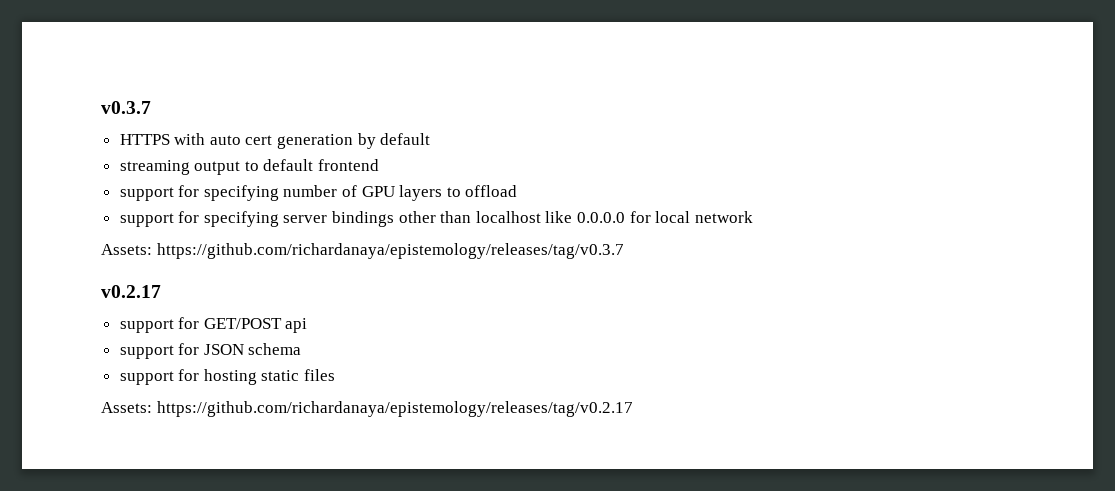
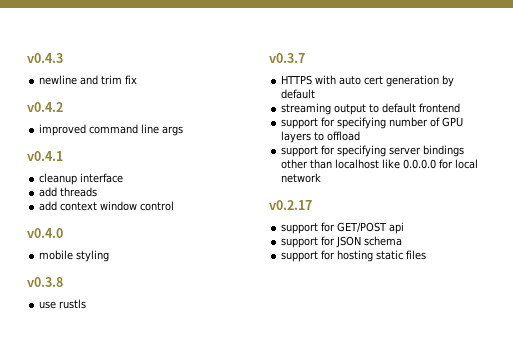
(101, 107) none -> [27,53,63,63] [39,75,138,85] [27,102,63,112] [39,124,184,136] [27,151,63,161] [39,173,124,185] [39,187,98,197] [39,201,175,211] [27,228,63,238] [39,250,110,262] [27,277,63,287] [39,299,87,309] v0.4.3 // newline and trim fix // v0.4.2 // improved command line args // v0.4.1 // cleanup interface // add threads // add context window control // v0.4.0 // mobile styling // v0.3.8 // use rustls //
[101,243,624,259] // Assets: https://github.com/richardanaya/epistemology/releases/tag/v0.3.7 -> (322, 178) none
[101,401,633,417] // Assets: https://github.com/richardanaya/epistemology/releases/tag/v0.2.17 -> (427, 255) none

